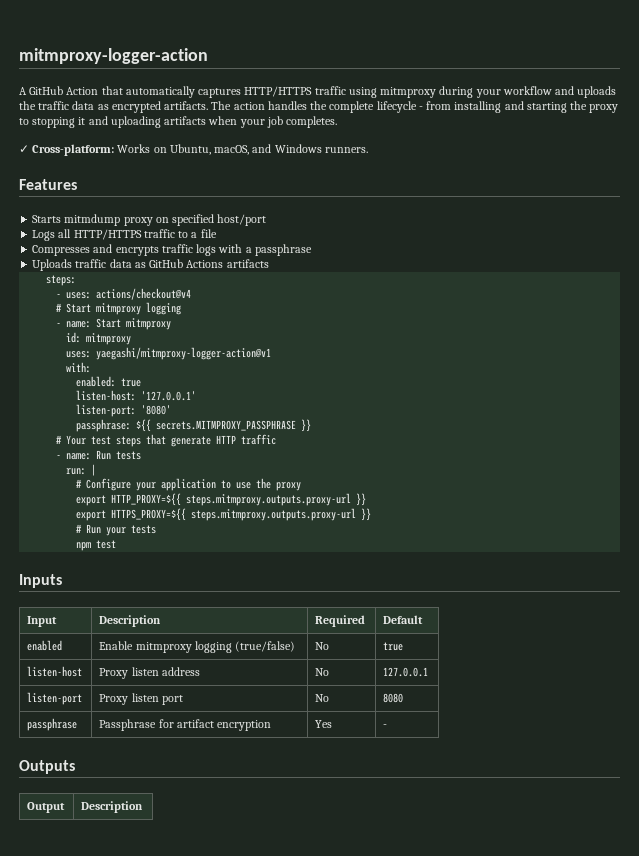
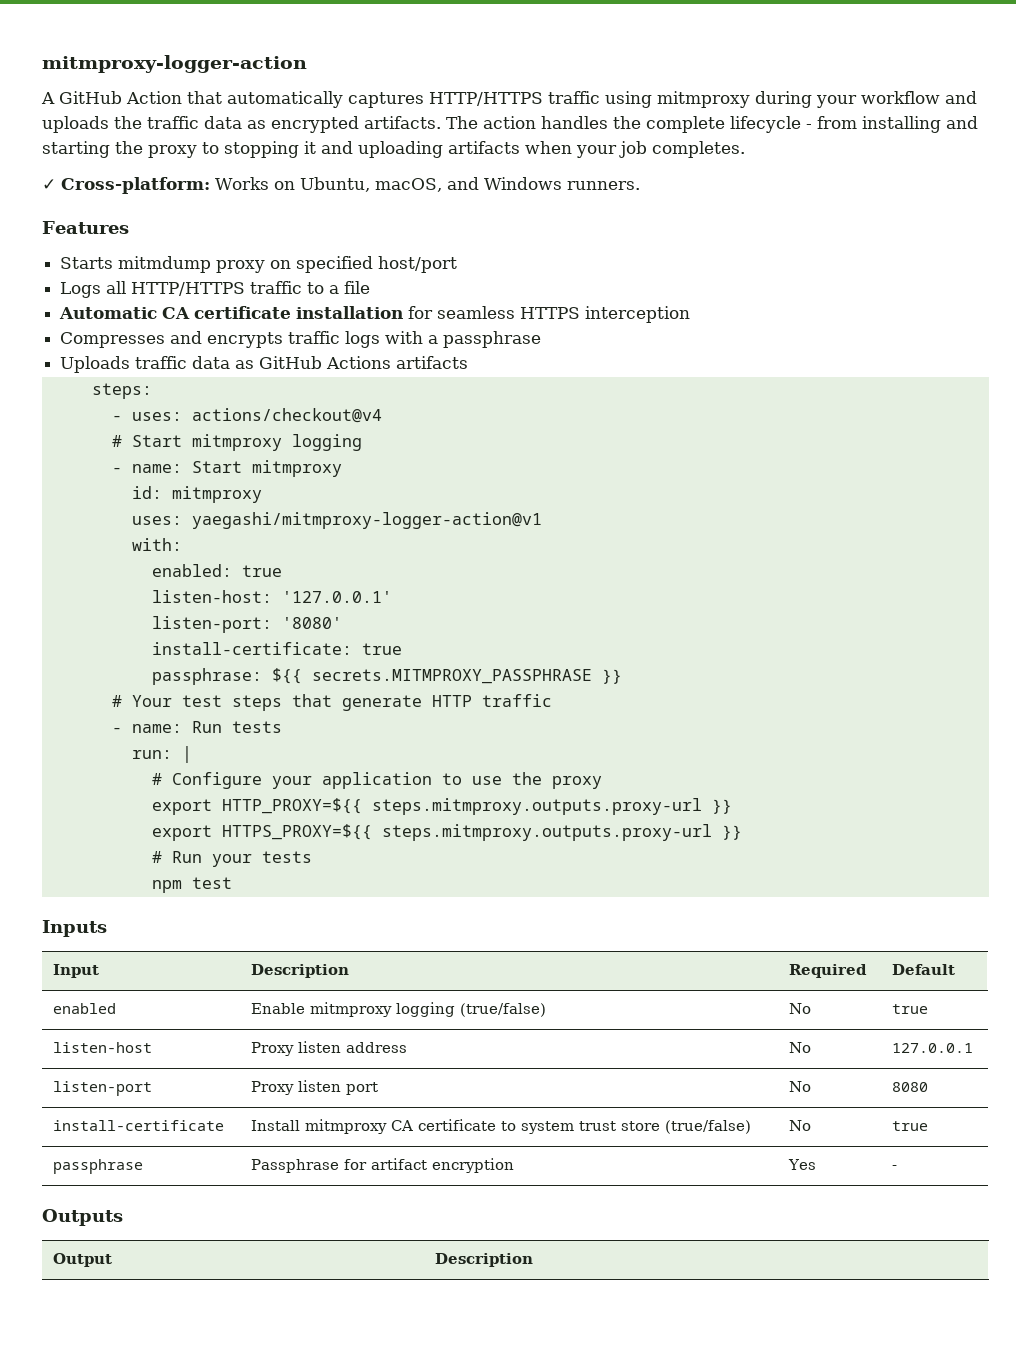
(217, 233) none -> [59,306,691,323] // Automatic CA certificate installation for seamless HTTPS interception
(172, 410) none -> [151,642,402,655] // install-certificate: true
(404, 698) none -> [52,1120,224,1131] [250,1119,751,1134] [788,1120,811,1131] [891,1121,928,1131] // install-certificate | Install mitmproxy CA certificate to system trust store (true/false) | No | true

